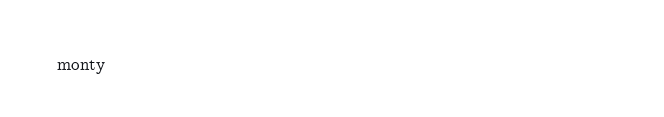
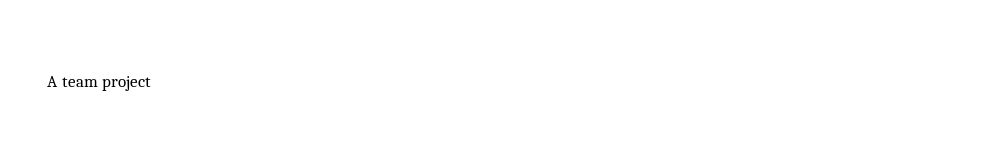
[57,60,105,74] monty -> [47,76,152,91] A team project

